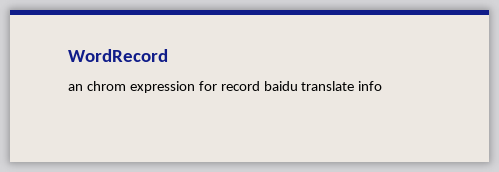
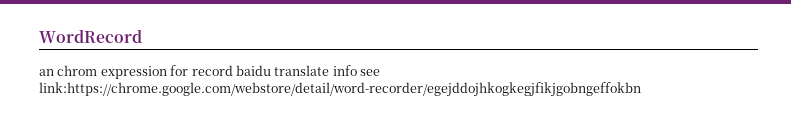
(383, 86) none -> [360,69,380,76] [39,82,641,97] see link:https://chrome.google.com/webstore/detail/word-recorder/egejddojhkogkegjfikjgobngeffokbn

